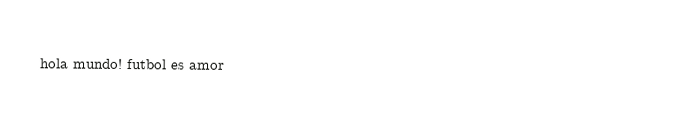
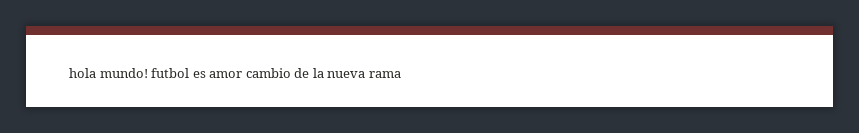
(225, 66) none -> [245,68,401,78] cambio de la nueva rama

